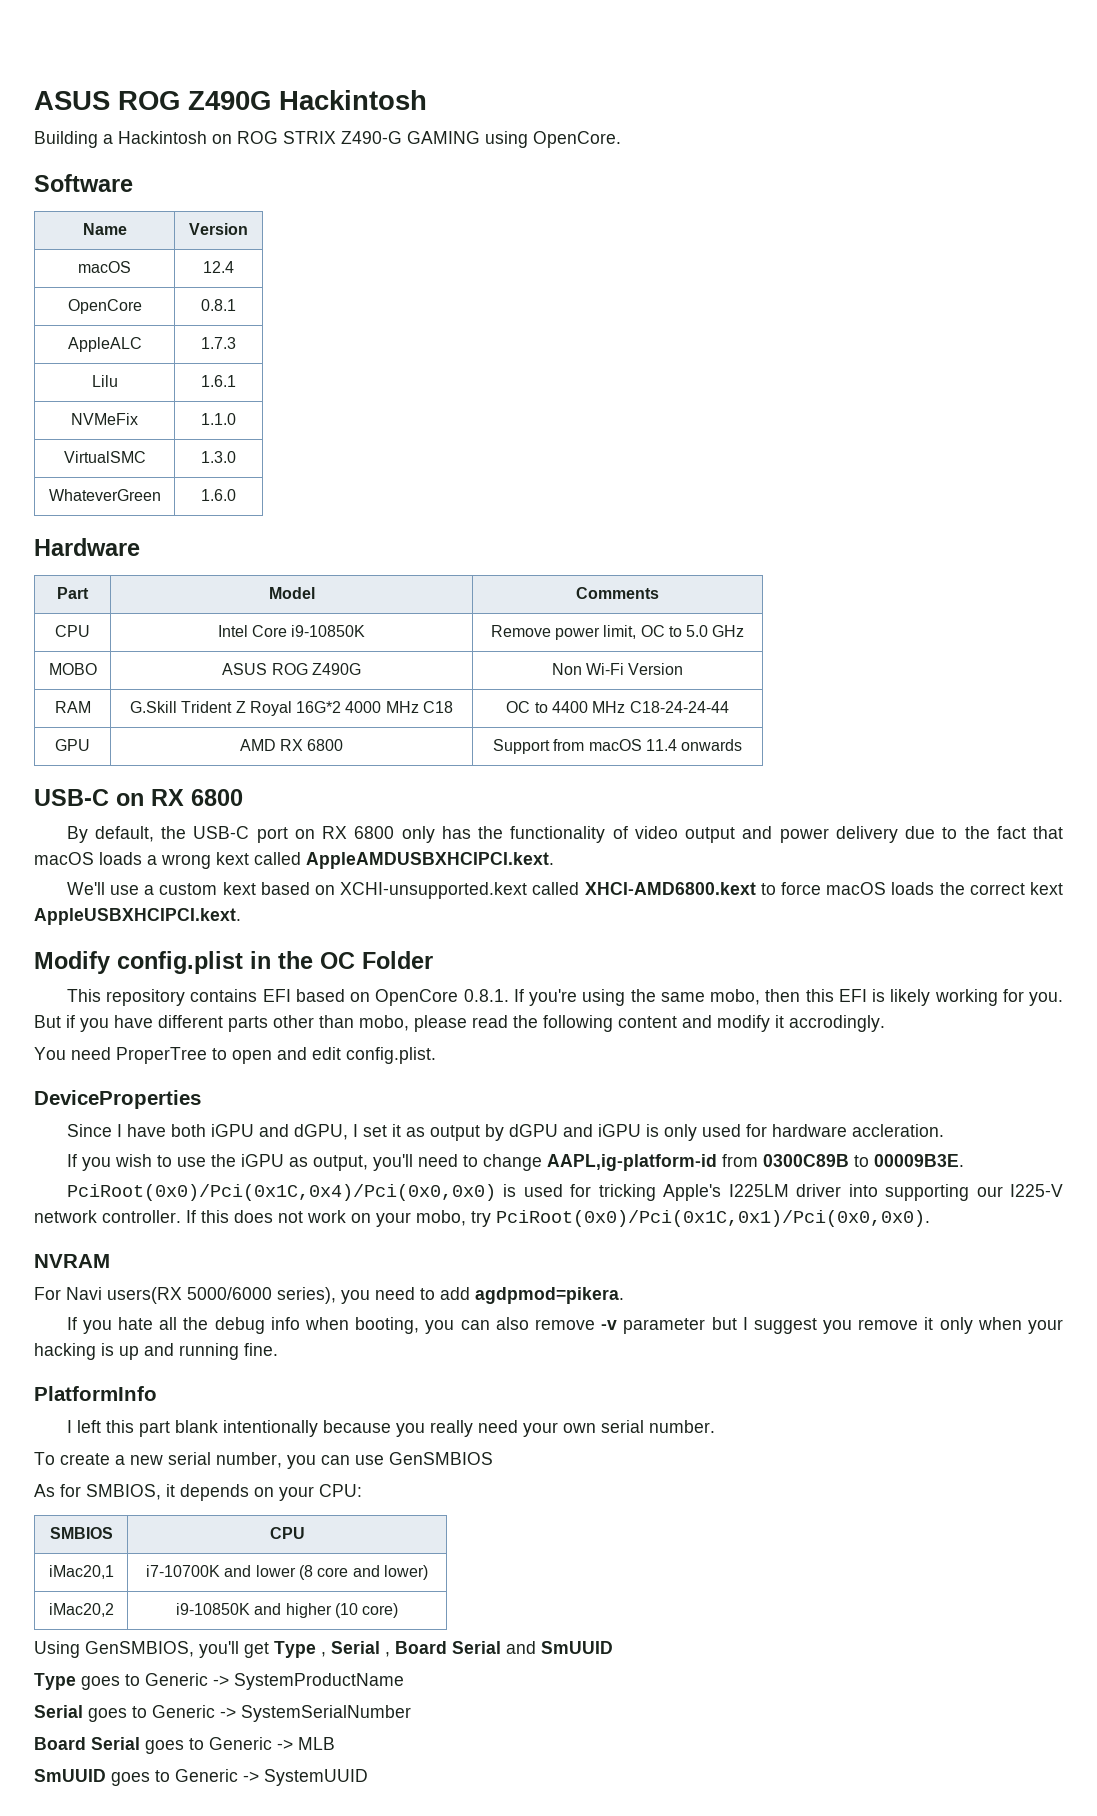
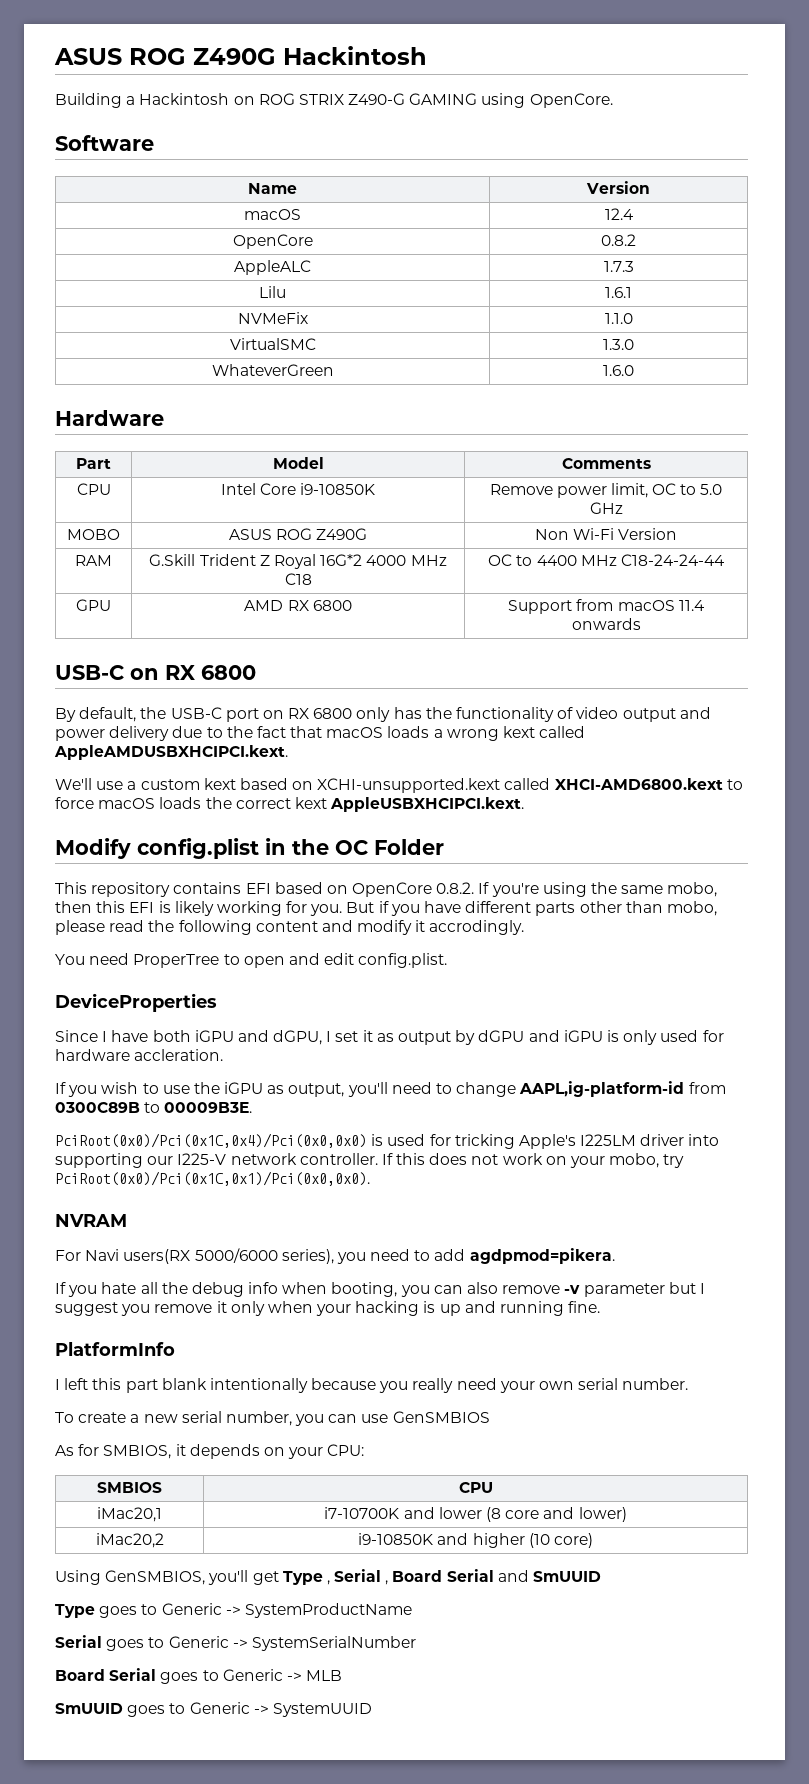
[201,299,236,311] 0.8.1 -> [601,234,636,246] 0.8.2
[463,989,509,1002] 0.8.1. -> [436,882,475,894] 0.8.2.

